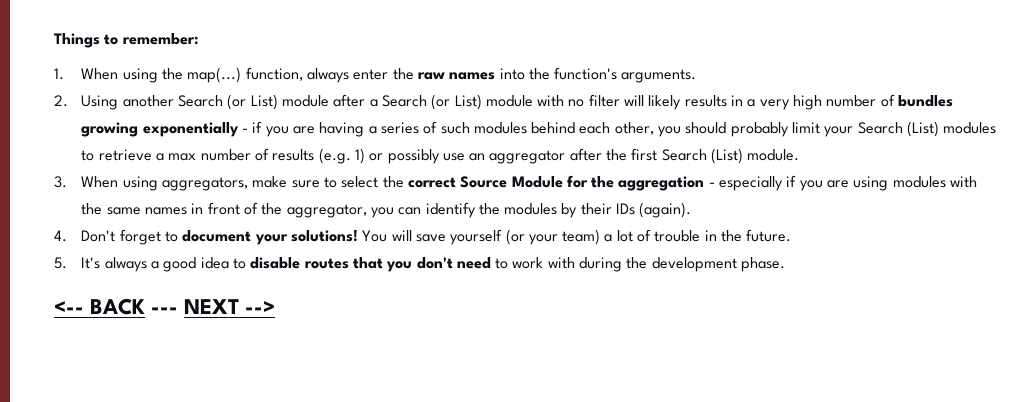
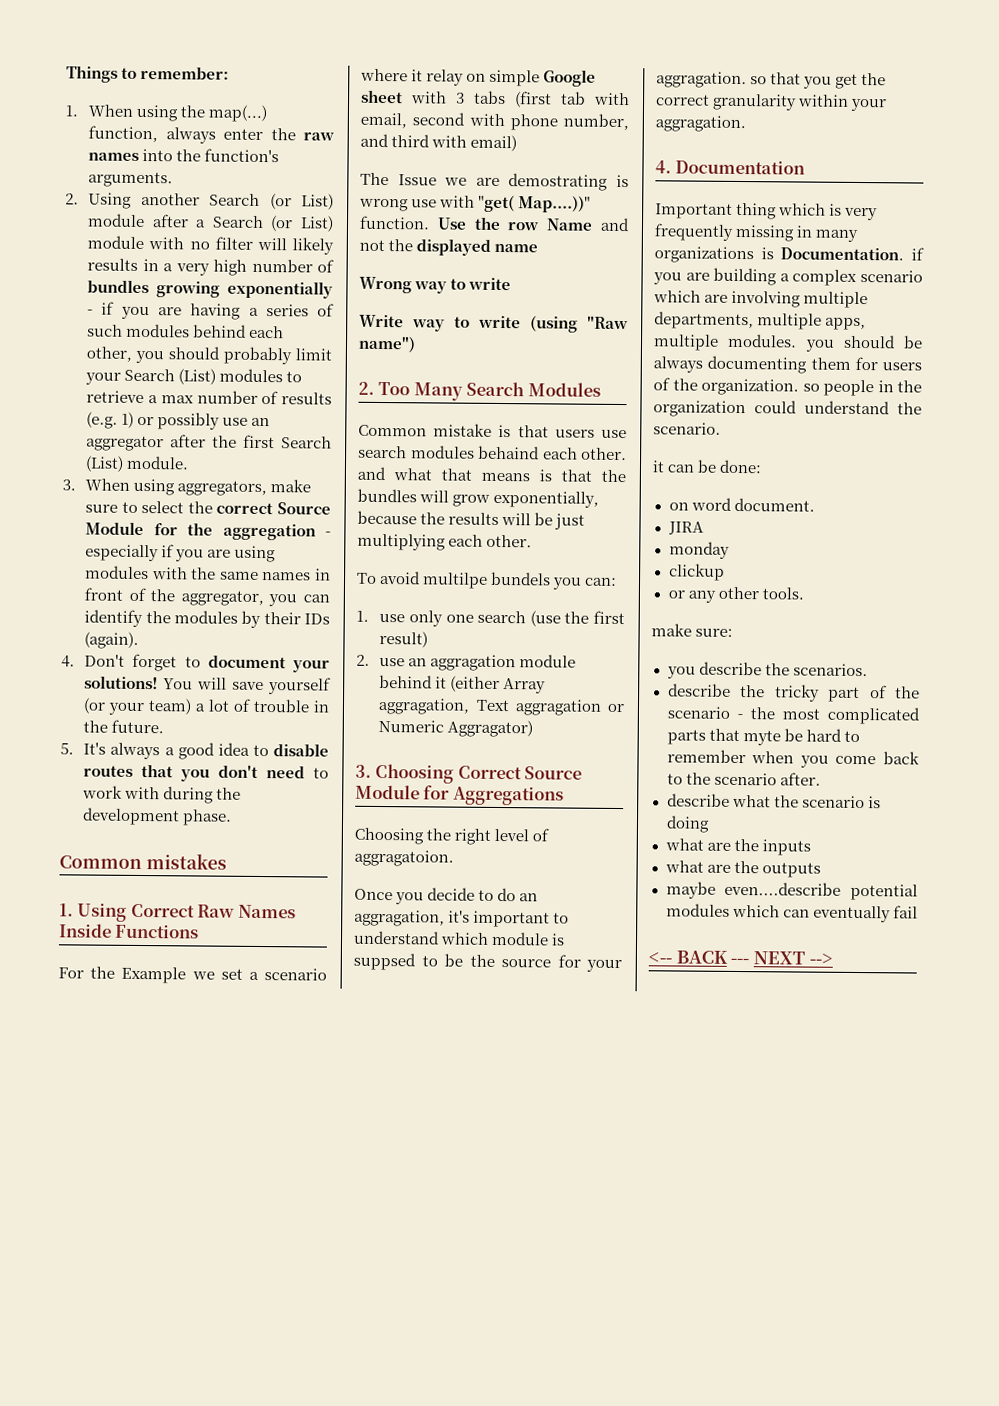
(786, 264) none -> [59,853,227,870] [59,903,296,922] [59,923,200,939] [58,966,327,984] [360,68,597,87] [361,89,630,108] [360,112,629,131] [360,133,518,152] [360,172,629,191] [359,194,592,213] [359,215,630,232] [359,238,539,256] [359,276,512,294] [359,314,629,333] [358,335,416,353] [358,381,601,401] [358,423,627,439] [358,445,627,461] [357,466,626,483] [357,488,600,508] [357,510,586,530] [357,533,533,551] [356,570,618,590] [356,610,625,627] [379,630,429,648] [356,654,577,672] [379,674,547,694] [378,697,624,716] [378,719,534,738] [355,763,583,784] [355,784,564,806] [354,827,550,845] [354,849,454,867] [354,887,539,905] [354,909,570,928] [353,930,566,946] [353,952,622,973] [656,71,887,89] [656,93,888,112] [655,115,746,133] [655,160,806,175] [655,202,879,221] [654,223,859,242] [654,246,924,264] [653,267,923,286] [653,290,869,309] [654,311,867,331] [653,333,923,352] [653,355,922,374] [653,377,922,397] [653,400,922,418] [653,422,721,435] [652,459,763,474] [668,497,815,512] [667,521,704,535] [668,541,730,559] [668,563,725,581] [667,586,804,603] [651,623,734,637] [666,661,868,679] [667,683,920,703] [666,706,920,725] [666,728,860,746] [666,749,920,768] [666,772,821,786] [666,793,881,809] [665,815,710,833] [664,838,811,856] [664,860,821,878] [665,881,918,901] [665,903,918,923] // Common mistakes // 1. Using Correct Raw Names Inside Functions // For the Example we set a scenario where it relay on simple Google sheet with 3 tabs (first tab with email, second with phone number, and third with email) // The Issue we are demostrating is wrong use with "get( Map....))" function. Use the row Name and not the displayed name // Wrong way to write // Write way to write (using "Raw name") // 2. Too Many Search Modules // Common mistake is that users use search modules behaind each other. and what that means is that the bundles will grow exponentially, because the results will be just multiplying each other. // To avoid multilpe bundels you can: // 1. use only one search (use the first result) // 2. use an aggragation module behind it (either Array aggragation, Text aggragation or Numeric Aggragator) // 3. Choosing Correct Source Module for Aggregations // Choosing the right level of aggragatoion. // Once you decide to do an aggragation, it's important to understand which module is suppsed to be the source for your aggragation. so that you get the correct granularity within your aggragation. // 4. Documentation // Important thing which is very frequently missing in many organizations is Documentation. if you are building a complex scenario which are involving multiple departments, multiple apps, multiple modules. you should be always documenting them for users of the organization. so people in the organization could understand the scenario. // it can be done: // on word document. // JIRA // monday // clickup // or any other tools. // make sure: // you describe the scenarios. // describe the tricky part of the scenario - the most complicated parts that myte be hard to remember when you come back to the scenario after. // describe what the scenario is doing // what are the inputs // what are the outputs // maybe even....describe potential modules which can eventually fail

